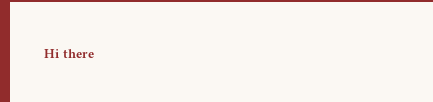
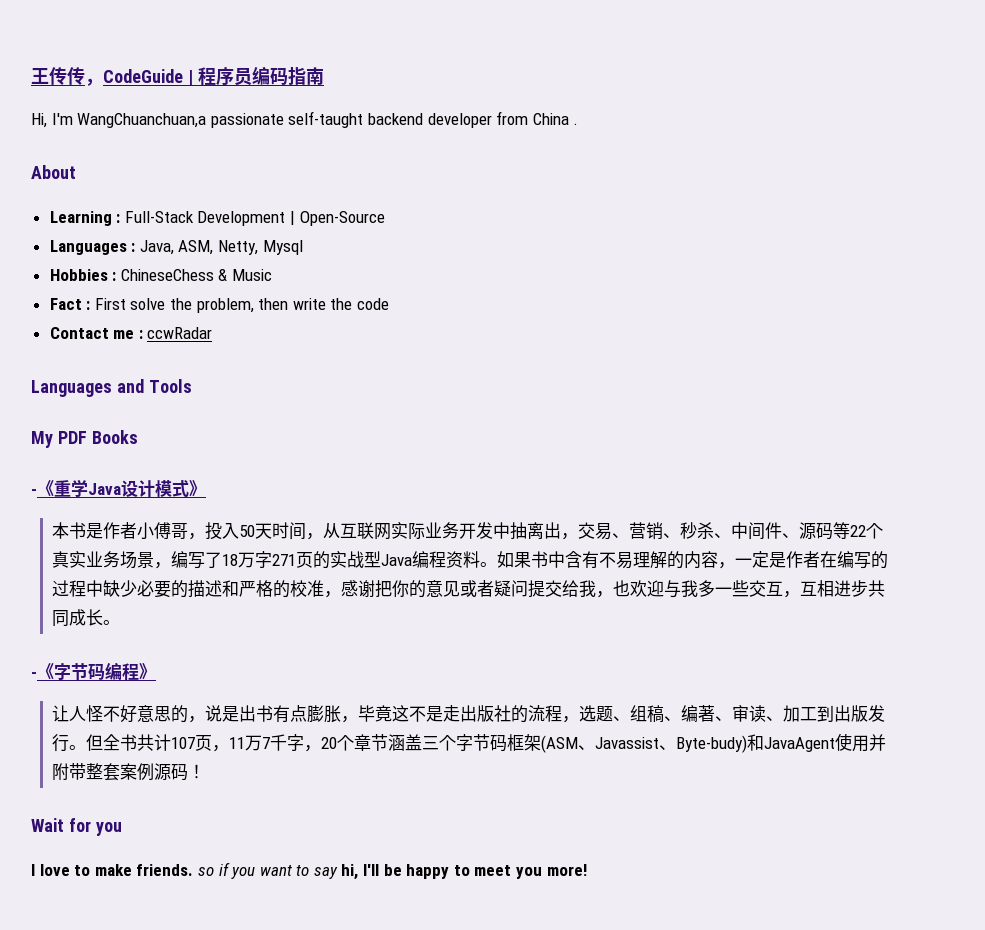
[44,49,94,58] Hi there -> [31,66,324,86] [31,111,579,128] [31,165,76,179] [49,211,385,226] [49,240,303,255] [49,269,273,281] [49,298,390,313] [49,327,213,339] [31,379,192,397] [31,430,138,448] [31,479,206,497] [52,522,884,540] [52,551,889,569] [52,580,886,598] [52,609,121,627] [31,662,156,681] [52,705,886,723] [52,733,887,753] [52,763,206,781] [31,818,122,836] [31,862,587,880] 王传传，CodeGuide | 程序员编码指南 // Hi, I'm WangChuanchuan,a passionate self-taught backend developer from China . // About // Learning : Full-Stack Development | Open-Source // Languages : Java, ASM, Netty, Mysql // Hobbies : ChineseChess & Music // Fact : First solve the problem, then write the code // Contact me : ccwRadar // Languages and Tools // My PDF Books // -《重学Java设计模式》 // 本书是作者小傅哥，投入50天时间，从互联网实际业务开发中抽离出，交易、营销、秒杀、中间件、源码等22个真实业务场景，编写了18万字271页的实战型Java编程资料。如果书中含有不易理解的内容，一定是作者在编写的过程中缺少必要的描述和严格的校准，感谢把你的意见或者疑问提交给我，也欢迎与我多一些交互，互相进步共同成长。 // -《字节码编程》 // 让人怪不好意思的，说是出书有点膨胀，毕竟这不是走出版社的流程，选题、组稿、编著、审读、加工到出版发行。但全书共计107页，11万7千字，20个章节涵盖三个字节码框架(ASM、Javassist、Byte-budy)和JavaAgent使用并附带整套案例源码！ // Wait for you // I love to make friends. so if you want to say hi, I'll be happy to meet you more!

